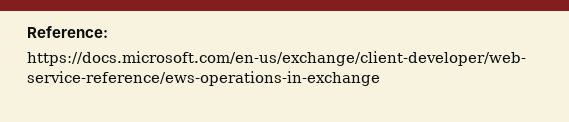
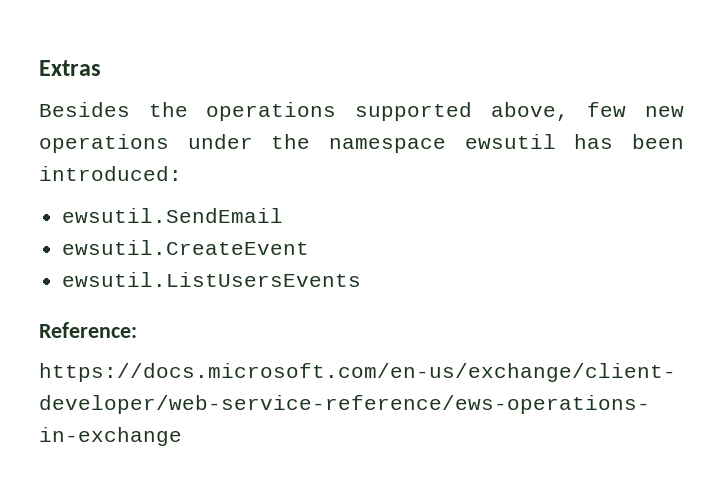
(27, 32) none -> [39,60,101,76] [39,102,684,121] [39,134,684,153] [39,166,182,181] [62,208,284,223] [62,240,310,255] [62,272,362,287] Extras // Besides the operations supported above, few new operations under the namespace ewsutil has been introduced: // ewsutil.SendEmail // ewsutil.CreateEvent // ewsutil.ListUsersEvents //

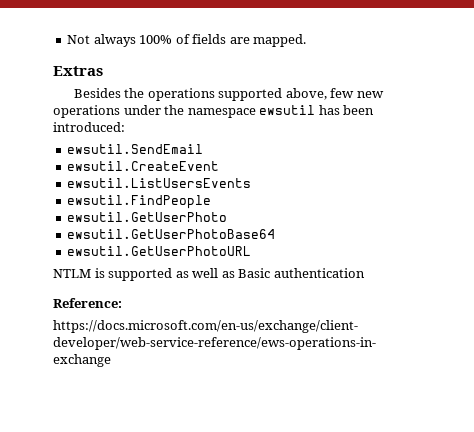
(39, 68) none -> [67,34,307,47] Not always 100% of fields are mapped. //
(362, 279) none -> [67,195,212,209] [67,212,228,222] [67,229,276,239] [67,246,252,256] [53,268,365,281] // ewsutil.FindPeople // ewsutil.GetUserPhoto // ewsutil.GetUserPhotoBase64 // ewsutil.GetUserPhotoURL // NTLM is supported as well as Basic authentication

